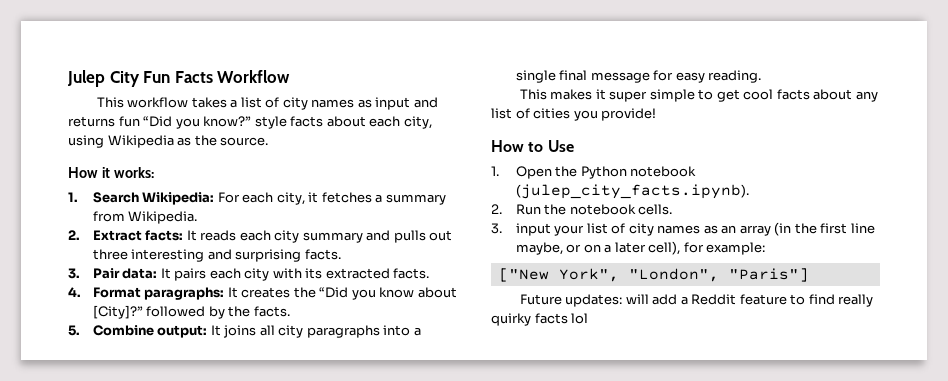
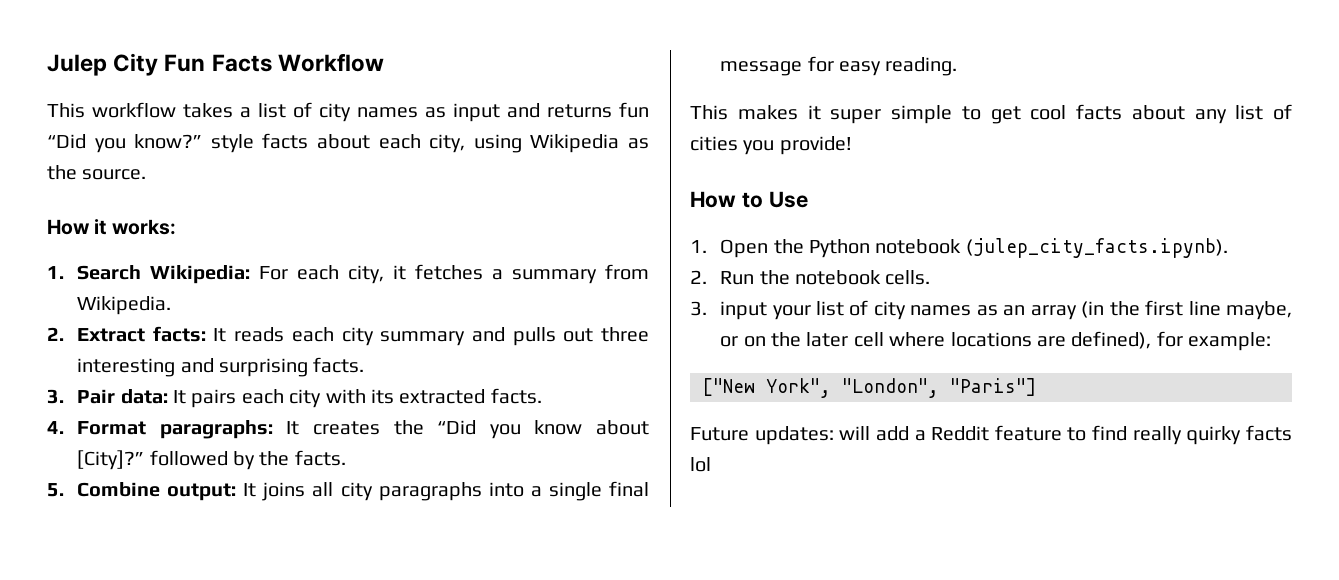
[604,241,681,255] a later cell), -> [770,331,1152,349] the later cell where locations are defined),

